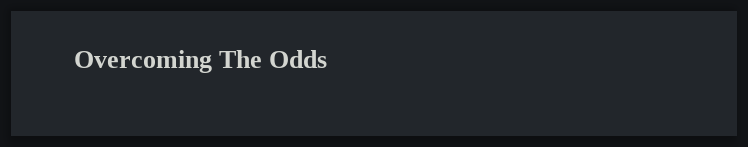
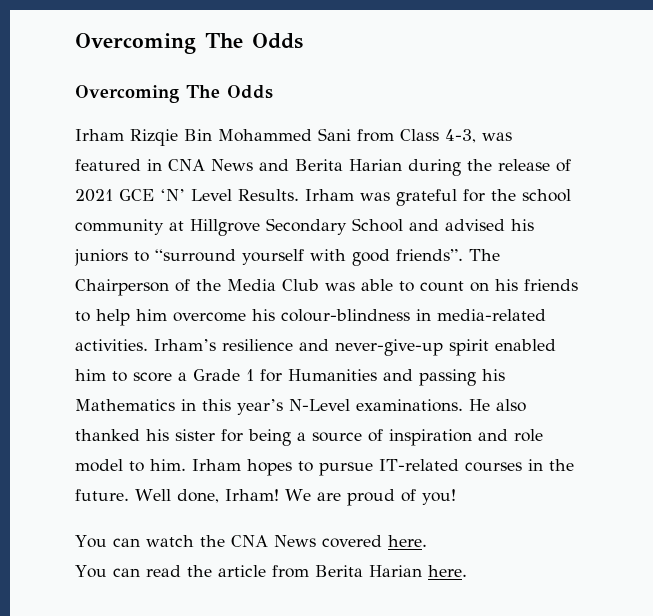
[74,50,328,73] Overcoming The Odds -> [75,33,303,54] [75,85,273,103] [75,128,512,146] [75,159,571,176] [75,189,571,206] [75,218,534,236] [74,249,500,266] [75,279,578,296] [75,309,546,326] [75,339,556,356] [75,369,505,386] [75,399,526,415] [75,429,543,446] [75,459,574,476] [75,489,456,506] [75,535,427,548] [75,565,467,578] Overcoming The Odds // Overcoming The Odds // Irham Rizqie Bin Mohammed Sani from Class 4-3, was featured in CNA News and Berita Harian during the release of 2021 GCE ‘N’ Level Results. Irham was grateful for the school community at Hillgrove Secondary School and advised his juniors to “surround yourself with good friends”. The Chairperson of the Media Club was able to count on his friends to help him overcome his colour-blindness in media-related activities. Irham’s resilience and never-give-up spirit enabled him to score a Grade 1 for Humanities and passing his Mathematics in this year’s N-Level examinations. He also thanked his sister for being a source of inspiration and role model to him. Irham hopes to pursue IT-related courses in the future. Well done, Irham! We are proud of you! // You can watch the CNA News covered here. // You can read the article from Berita Harian here.

